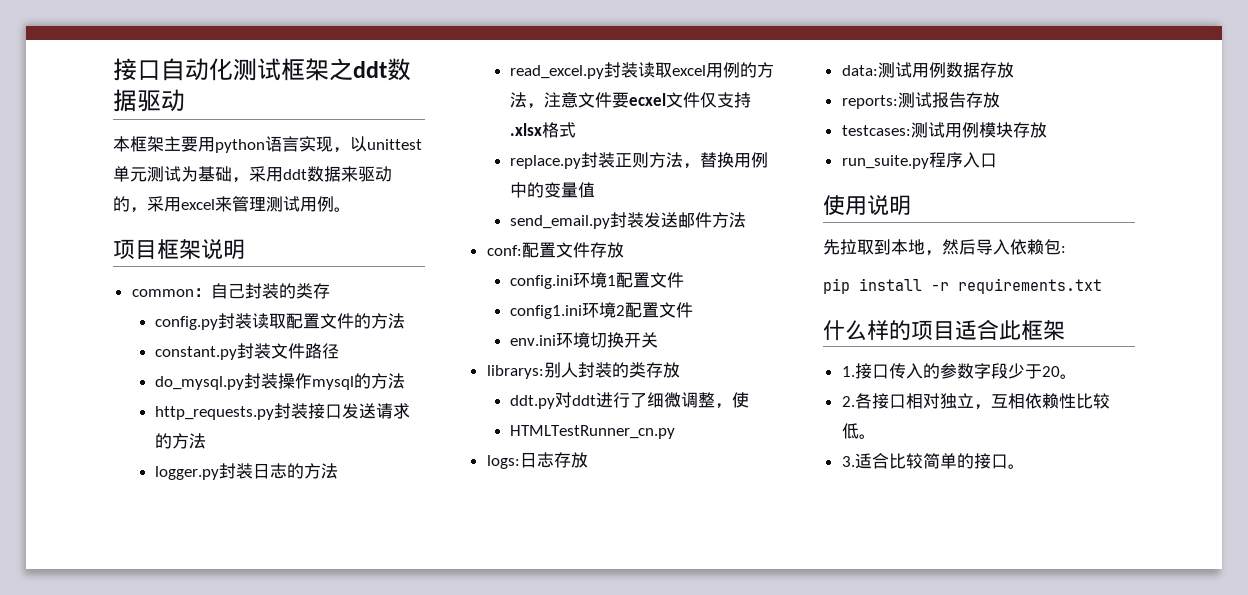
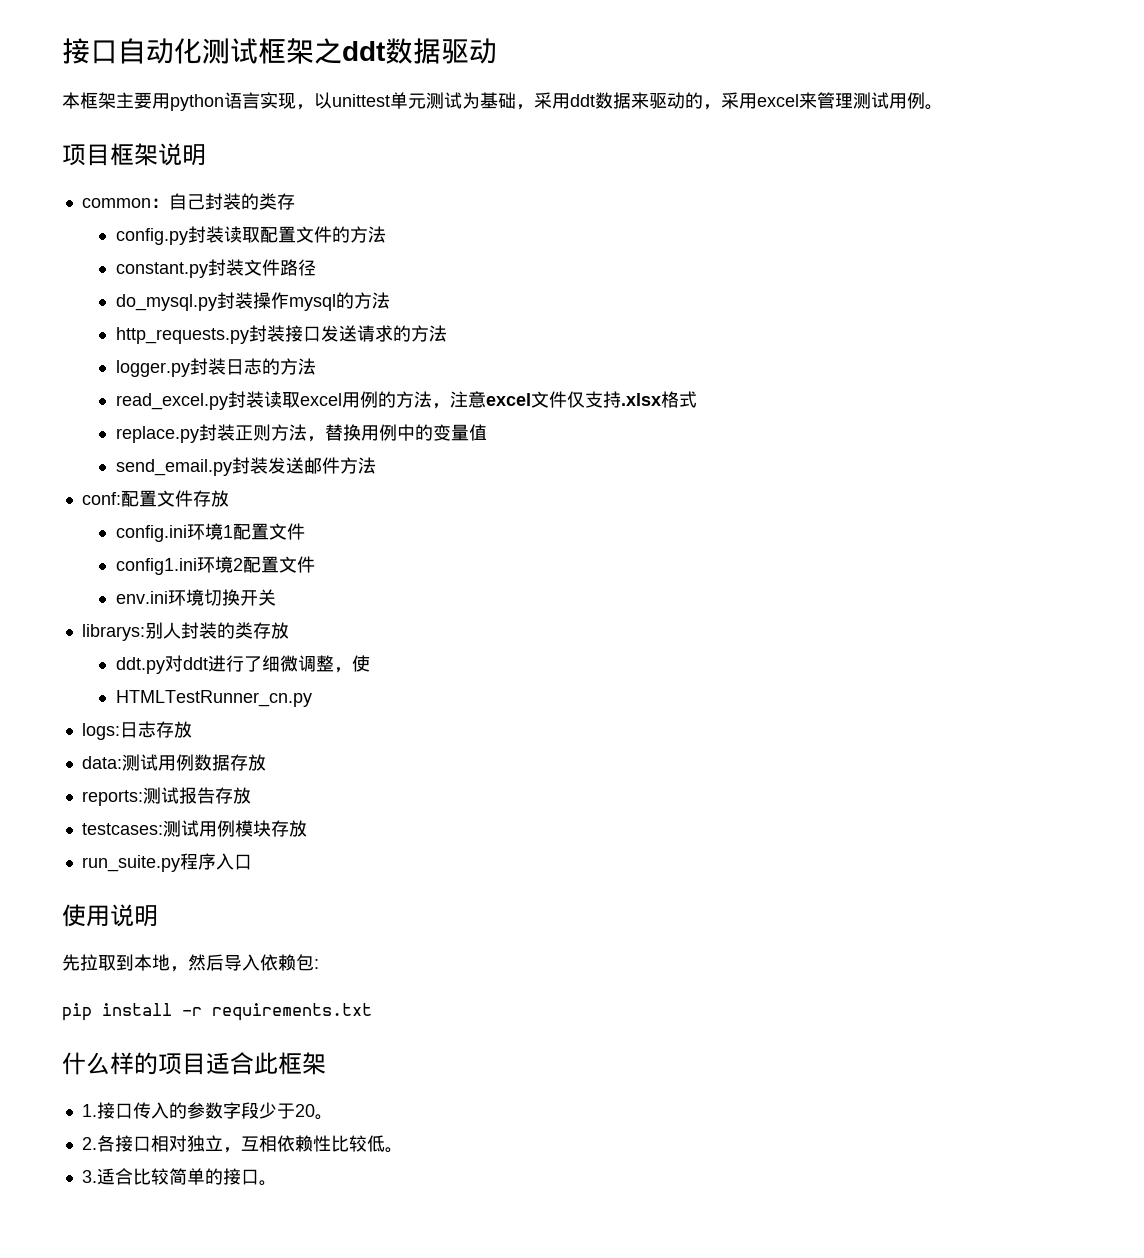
[578,92,667,108] 文件要ecxel -> [485,393,531,406] excel

